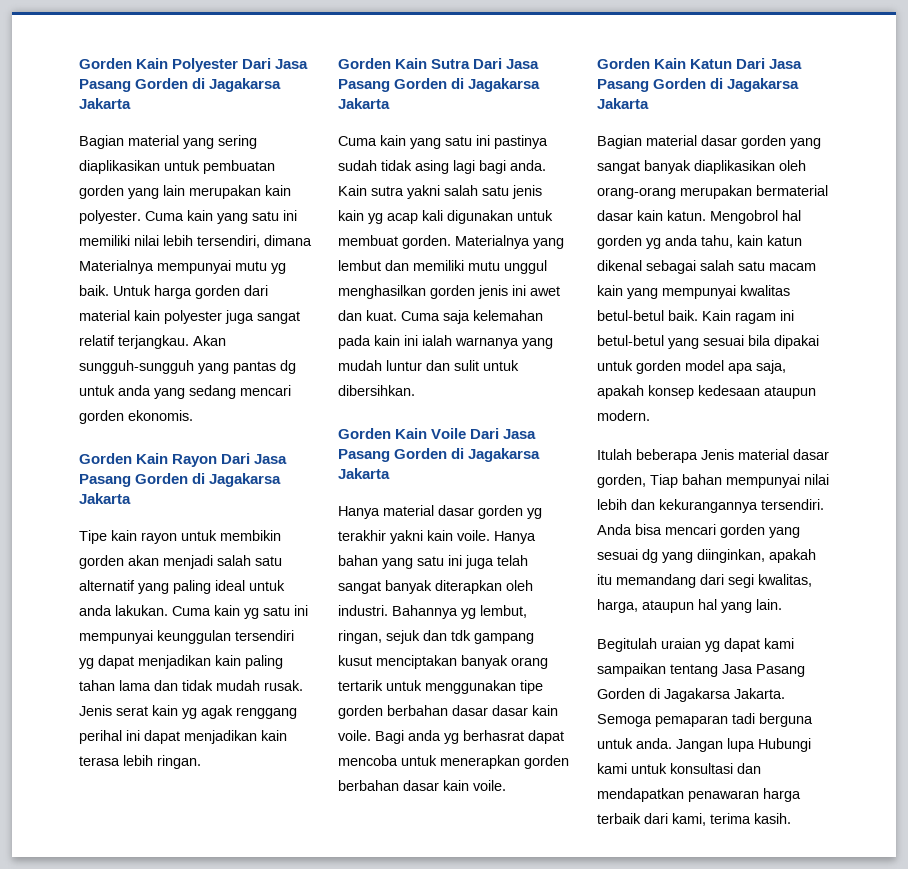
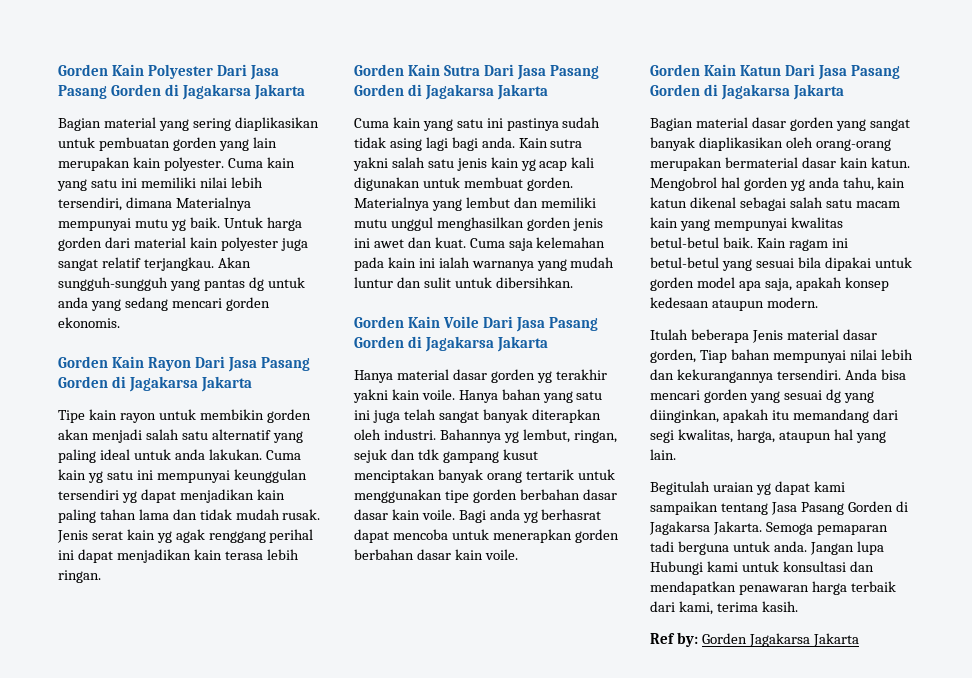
(791, 818) none -> [650,632,859,647] // Ref by: Gorden Jagakarsa Jakarta

